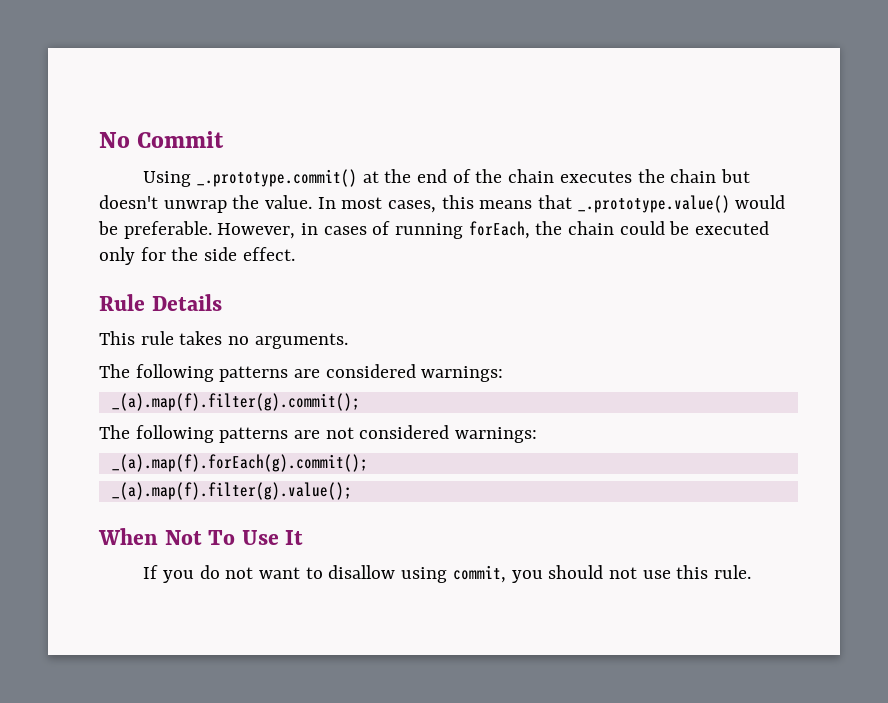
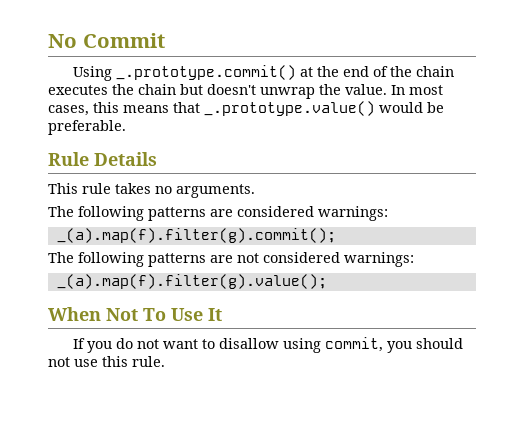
[217,221,770,239] [99,247,295,265] However, in cases of running forEach, the chain could be executed only for the side effect. -> (126, 127) none
[111,454,368,472] // _(a).map(f).forEach(g).commit(); -> (414, 259) none

